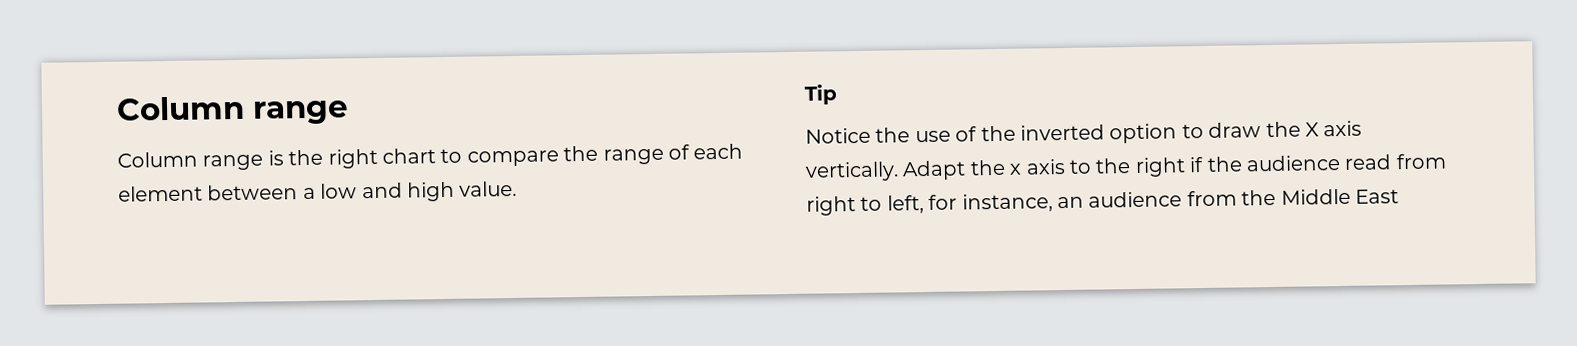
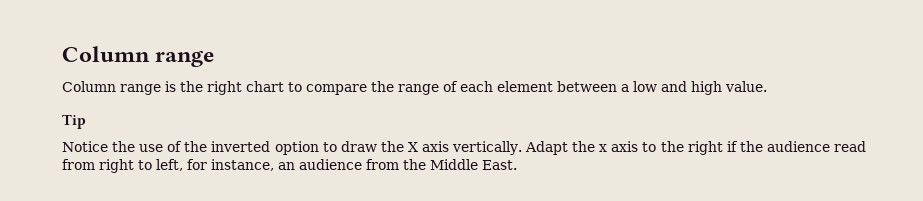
[1355,189,1399,204] East -> [482,160,517,170] East.

